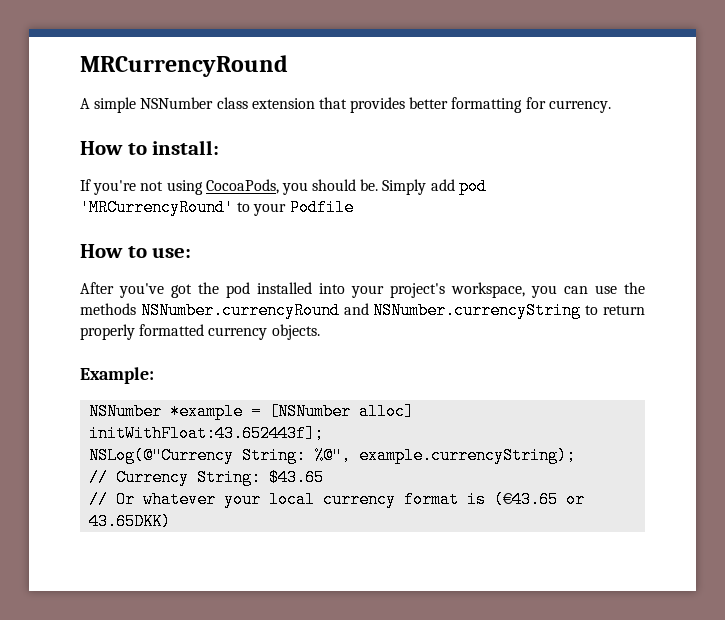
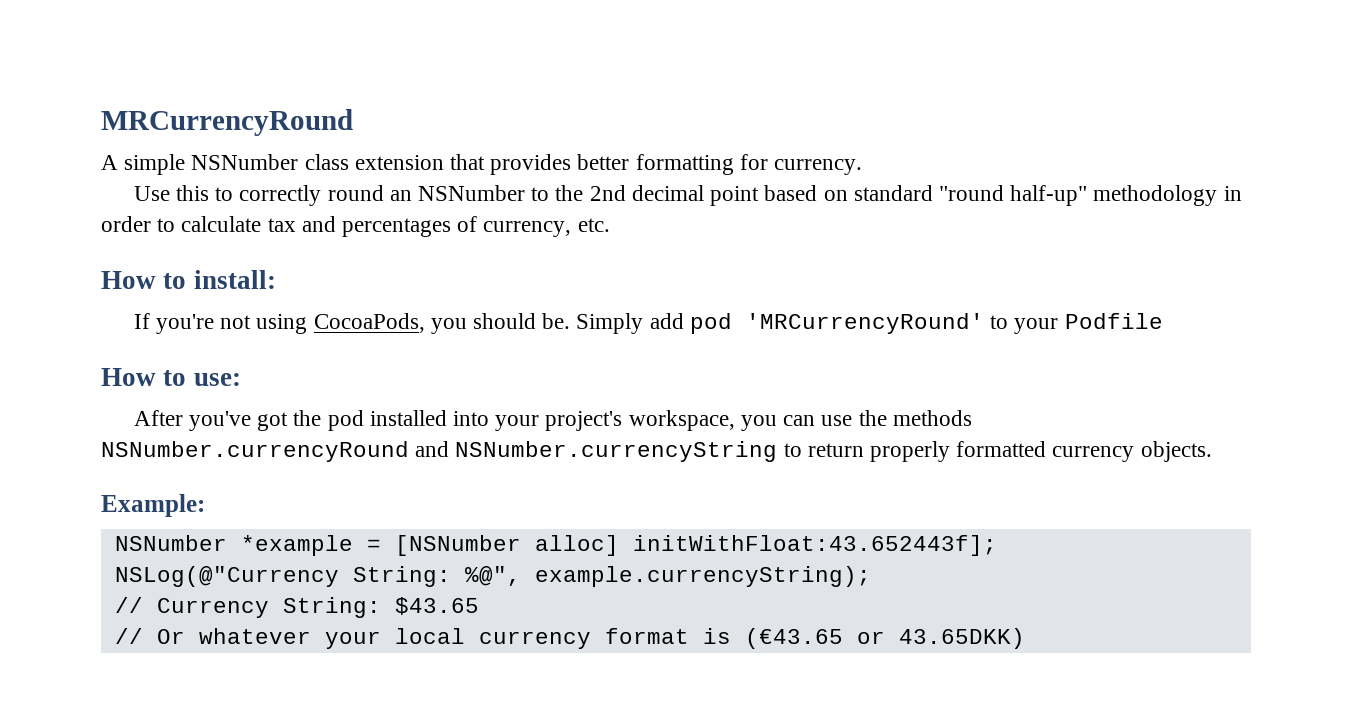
(611, 106) none -> [133,185,1242,206] [101,216,610,237] // Use this to correctly round an NSNumber to the 2nd decimal point based on standard "round half-up" methodology in order to calculate tax and percentages of currency, etc.

